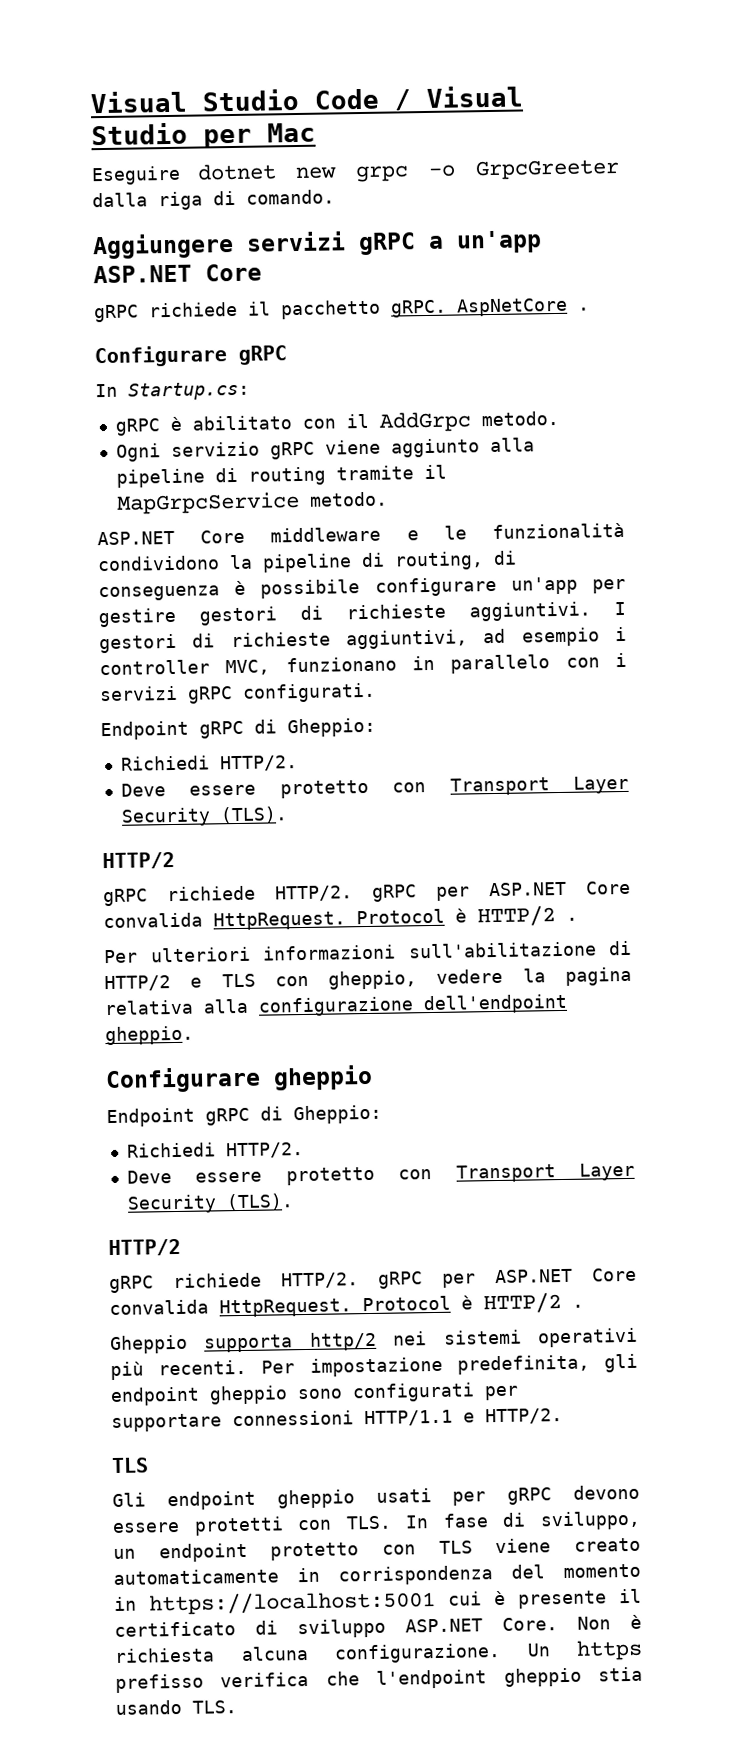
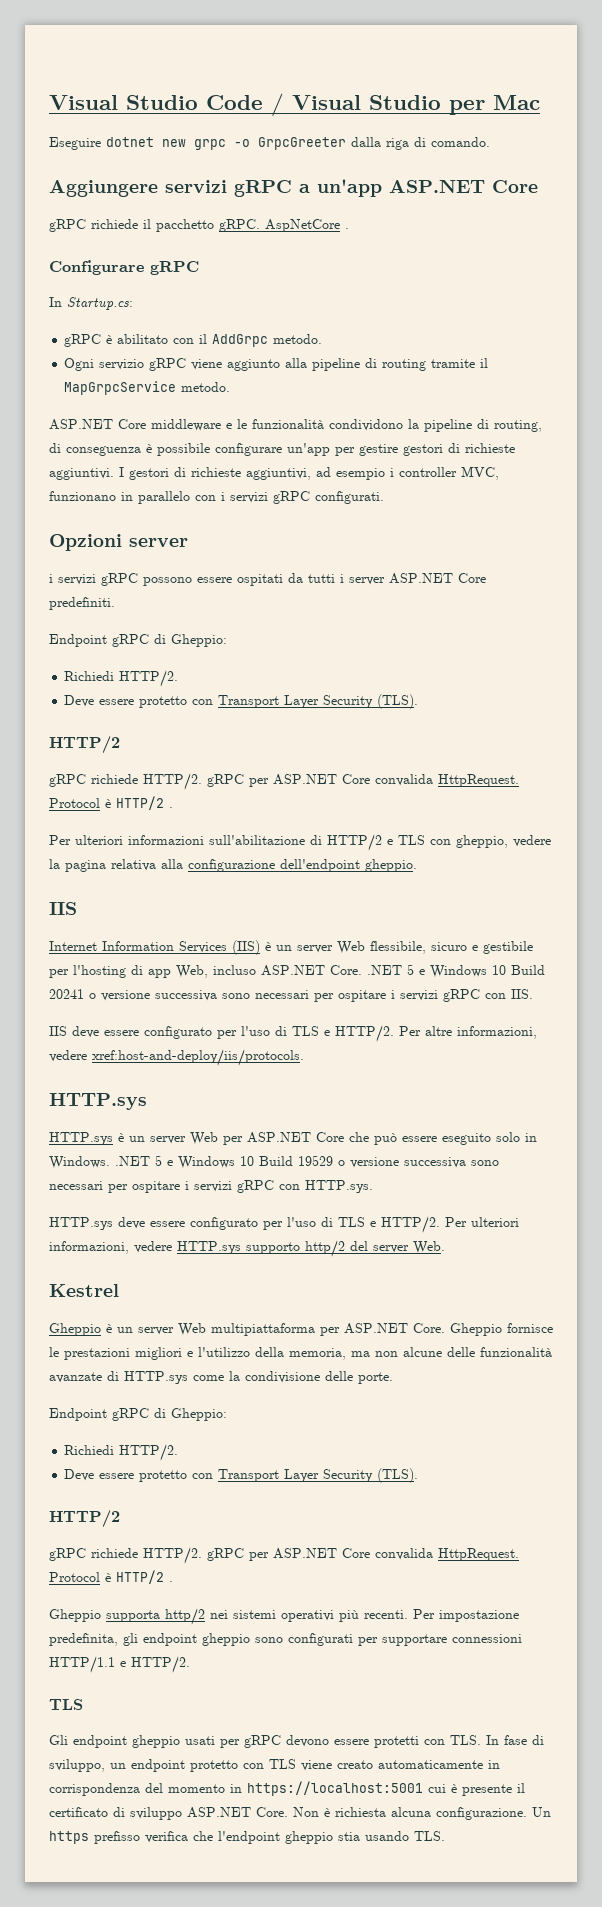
(376, 692) none -> [49,534,188,551] [49,573,486,586] [49,597,115,610] // Opzioni server // i servizi gRPC possono essere ospitati da tutti i server ASP.NET Core predefiniti.
[105,1064,373,1094] Configurare gheppio -> [49,902,77,915] [49,940,533,955] [49,964,545,978] [49,989,533,1002] [49,1025,537,1042] [49,1049,304,1066] [49,1093,147,1110] [49,1132,537,1145] [49,1155,499,1169] [49,1180,373,1193] [49,1216,519,1233] [49,1240,445,1257] [49,1284,119,1297] [49,1323,553,1336] [49,1347,552,1360] [49,1371,393,1384] IIS // Internet Information Services (IIS) è un server Web flessibile, sicuro e gestibile per l'hosting di app Web, incluso ASP.NET Core. .NET 5 e Windows 10 Build 20241 o versione successiva sono necessari per ospitare i servizi gRPC con IIS. // IIS deve essere configurato per l'uso di TLS e HTTP/2. Per altre informazioni, vedere xref:host-and-deploy/iis/protocols. // HTTP.sys // HTTP.sys è un server Web per ASP.NET Core che può essere eseguito solo in Windows. .NET 5 e Windows 10 Build 19529 o versione successiva sono necessari per ospitare i servizi gRPC con HTTP.sys. // HTTP.sys deve essere configurato per l'uso di TLS e HTTP/2. Per ulteriori informazioni, vedere HTTP.sys supporto http/2 del server Web. // Kestrel // Gheppio è un server Web multipiattaforma per ASP.NET Core. Gheppio fornisce le prestazioni migliori e l'utilizzo della memoria, ma non alcune delle funzionalità avanzate di HTTP.sys come la condivisione delle porte.

